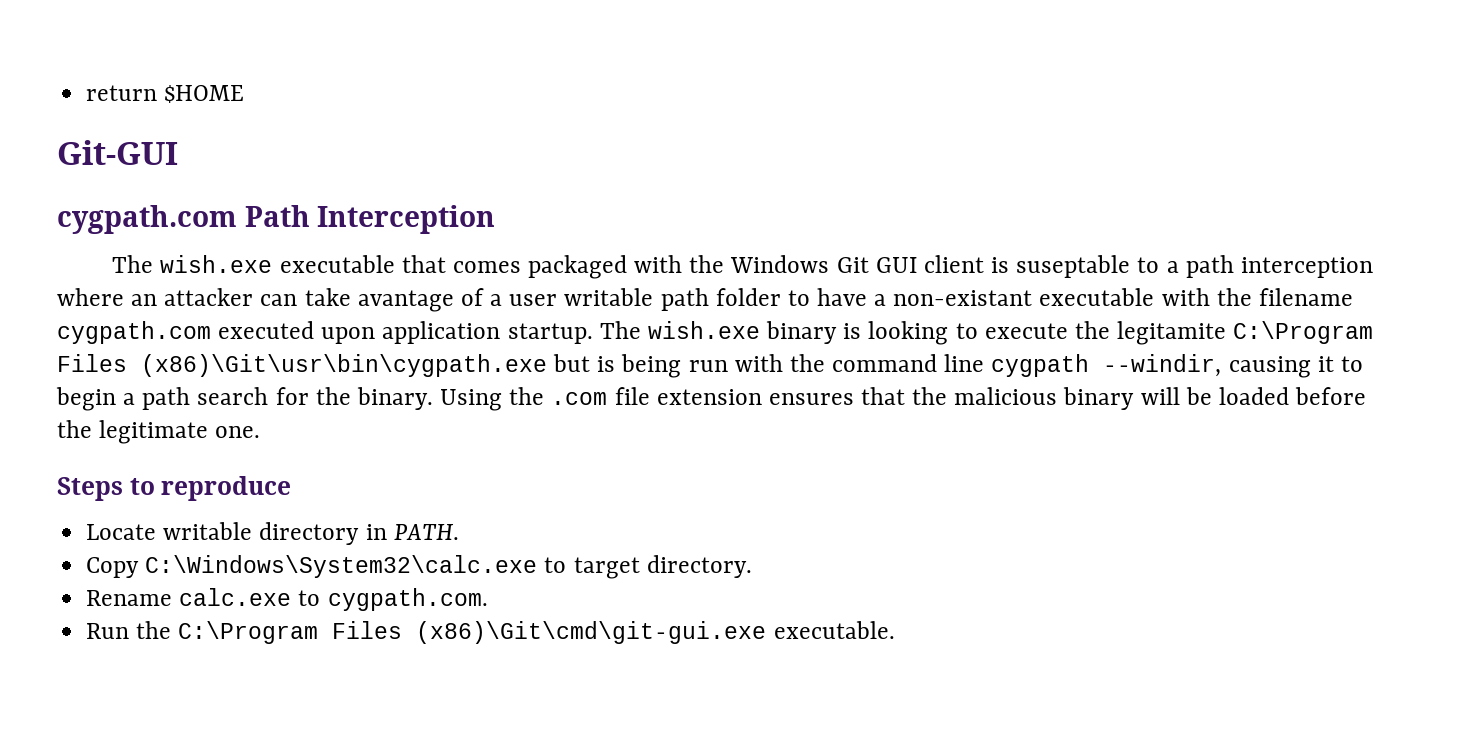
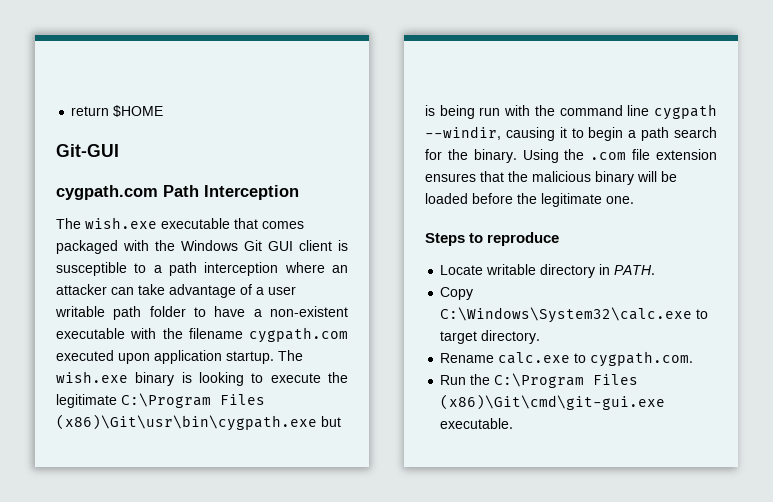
[1016,255,1131,278] suseptable -> [56,262,127,276] susceptible
[357,290,454,312] avantage -> [169,284,236,298] advantage
[893,290,1033,306] non-existant -> [270,306,348,317] non-existent
[1117,321,1227,345] legitamite -> [56,394,117,408] legitimate

